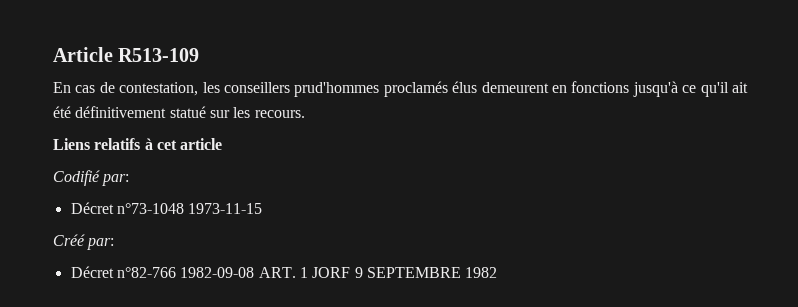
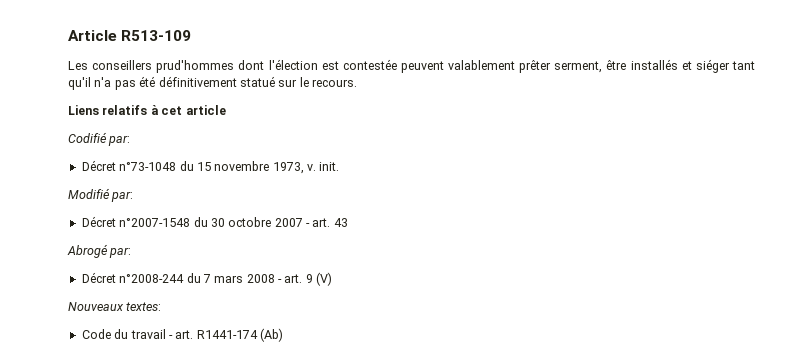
[53,81,748,97] En cas de contestation, les conseillers prud'hommes proclamés élus demeurent en fonctions jusqu'à ce qu'il ait -> [68,59,755,73] [68,77,136,90] Les conseillers prud'hommes dont l'élection est contestée peuvent valablement prêter serment, être installés et siéger tant qu'il n'a pas
[233,107,251,118] les -> [299,77,309,87] le
[188,203,263,214] [53,234,115,250] [70,266,498,278] 1973-11-15 // Créé par: // Décret n°82-766 1982-09-08 ART. 1 JORF 9 SEPTEMBRE 1982 -> [179,161,340,174] [68,188,134,202] [81,216,348,227] [67,244,132,258] [81,272,333,286] [68,302,162,311] [81,328,283,342] du 15 novembre 1973, v. init. // Modifié par: // Décret n°2007-1548 du 30 octobre 2007 - art. 43 // Abrogé par: // Décret n°2008-244 du 7 mars 2008 - art. 9 (V) // Nouveaux textes: // Code du travail - art. R1441-174 (Ab)

